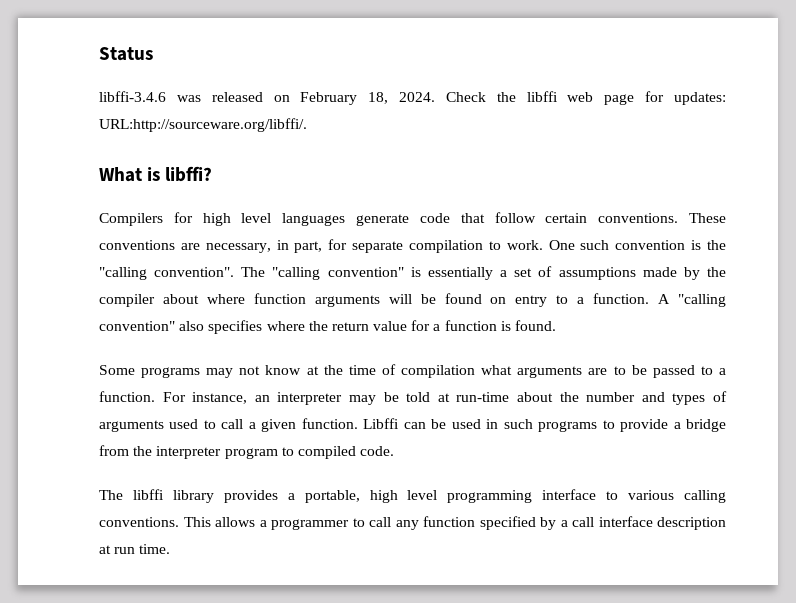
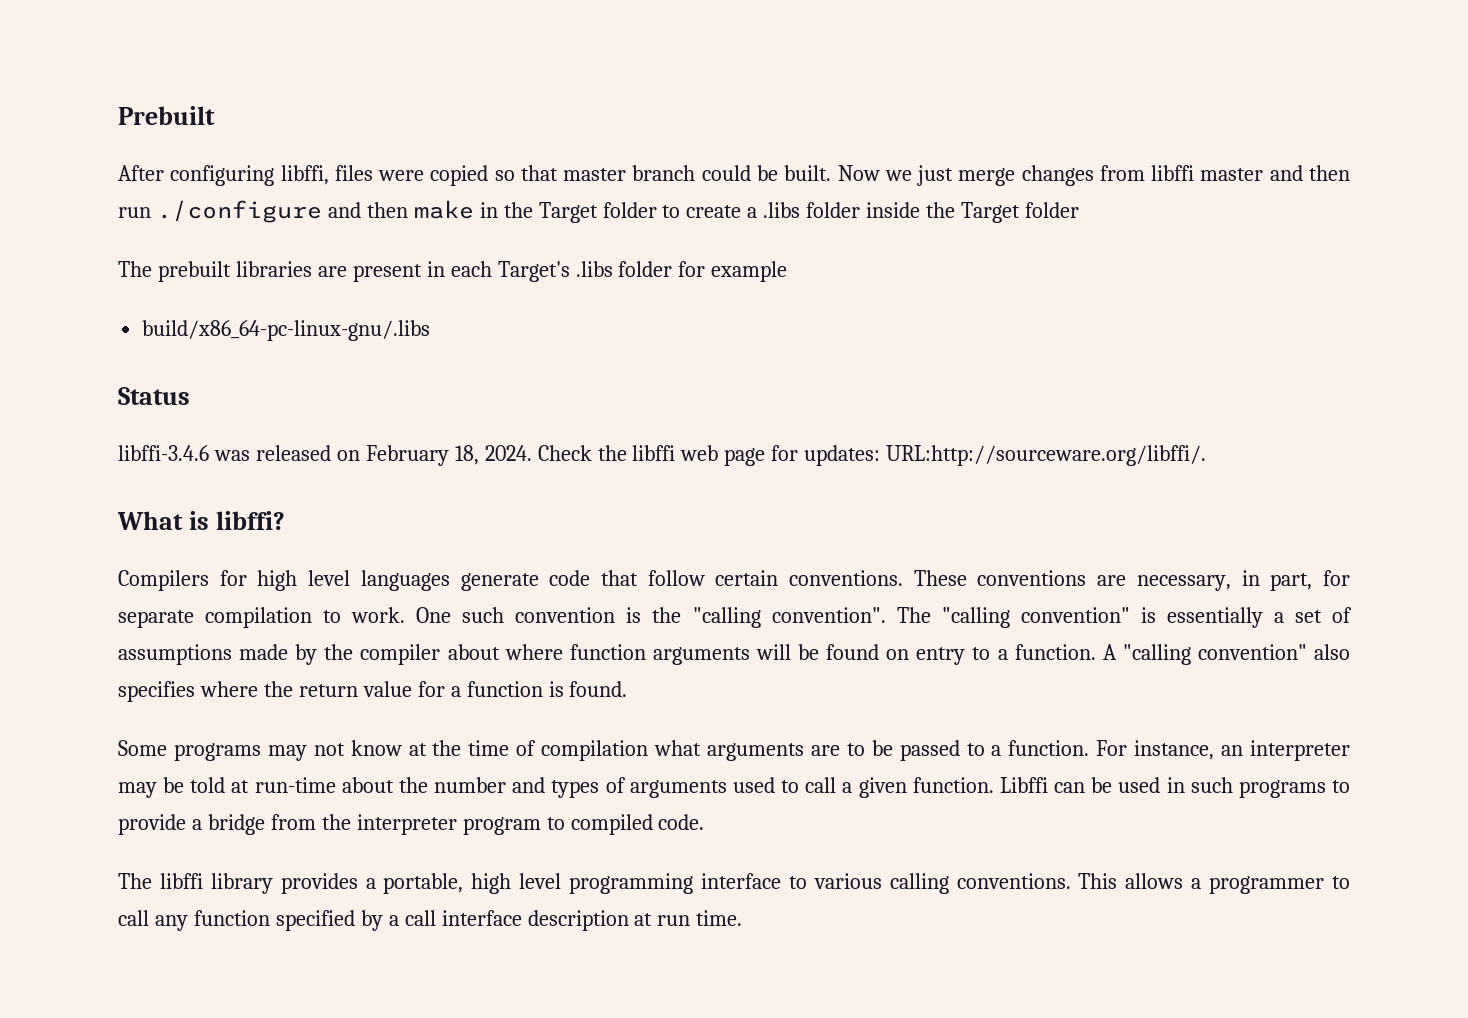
(99, 54) none -> [118,106,215,125] [118,165,1350,186] [118,200,1079,223] [118,261,788,282] [142,320,431,341] Prebuilt // After configuring libffi, files were copied so that master branch could be built. Now we just merge changes from libffi master and then run ./configure and then make in the Target folder to create a .libs folder inside the Target folder // The prebuilt libraries are present in each Target's .libs folder for example // build/x86_64-pc-linux-gnu/.libs //

